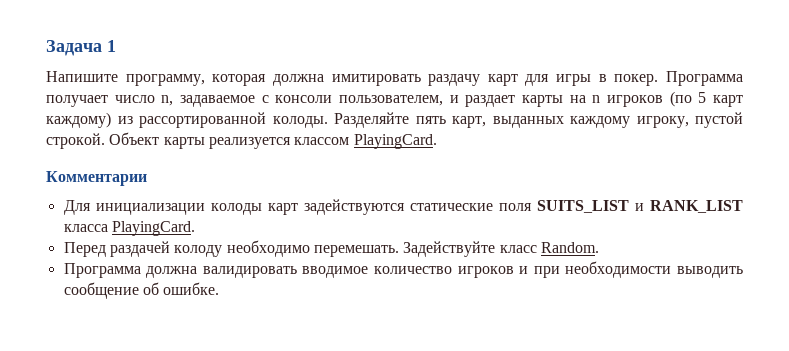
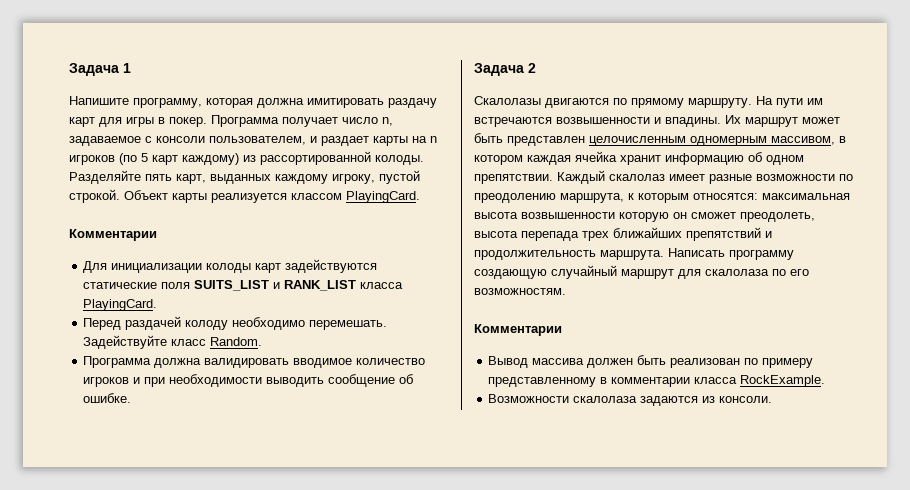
(220, 288) none -> [474,63,536,76] [474,96,823,108] [474,115,840,127] [474,133,846,146] [474,151,804,165] [474,170,853,184] [474,193,850,203] [474,212,815,222] [474,227,772,241] [474,248,794,260] [474,265,809,279] [474,288,566,295] [474,324,562,336] [488,355,814,368] [488,375,826,387] [488,394,773,406] // Задача 2 // Скалолазы двигаются по прямому маршруту. На пути им встречаются возвышенности и впадины. Их маршрут может быть представлен целочисленным одномерным массивом, в котором каждая ячейка хранит информацию об одном препятствии. Каждый скалолаз имеет разные возможности по преодолению маршрута, к которым относятся: максимальная высота возвышенности которую он сможет преодолеть, высота перепада трех ближайших препятствий и продолжительность маршрута. Написать программу создающую случайный маршрут для скалолаза по его возможностям. // Комментарии // Вывод массива должен быть реализован по примеру представленному в комментарии класса RockExample. // Возможности скалолаза задаются из консоли.

